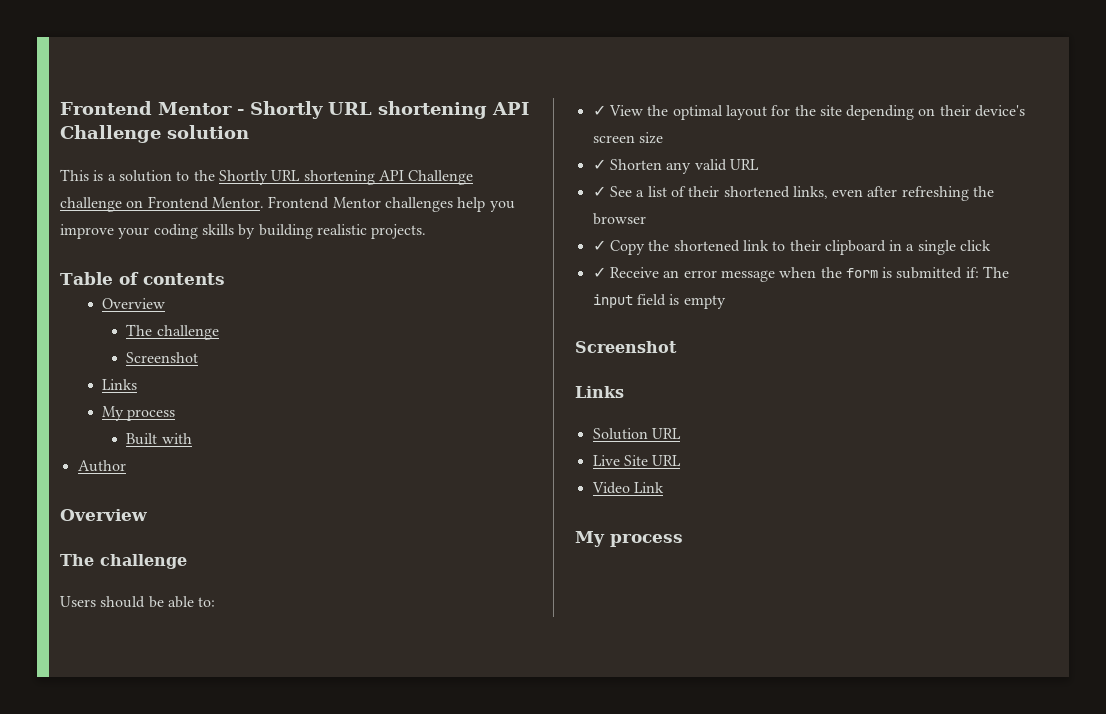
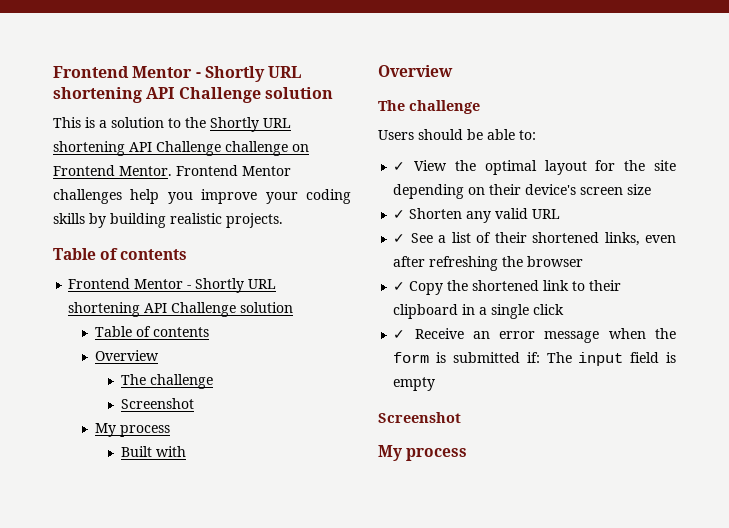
(225, 279) none -> [68,278,277,293] [68,302,294,317] [94,326,209,337] // Frontend Mentor - Shortly URL shortening API Challenge solution // Table of contents
[102,379,138,390] // Links -> (194, 403) none
[77,460,126,472] // Author -> (186, 451) none
[575,386,624,398] [592,428,681,440] [592,455,682,466] [591,482,664,494] // Links // Solution URL // Live Site URL // Video Link -> (461, 417) none

